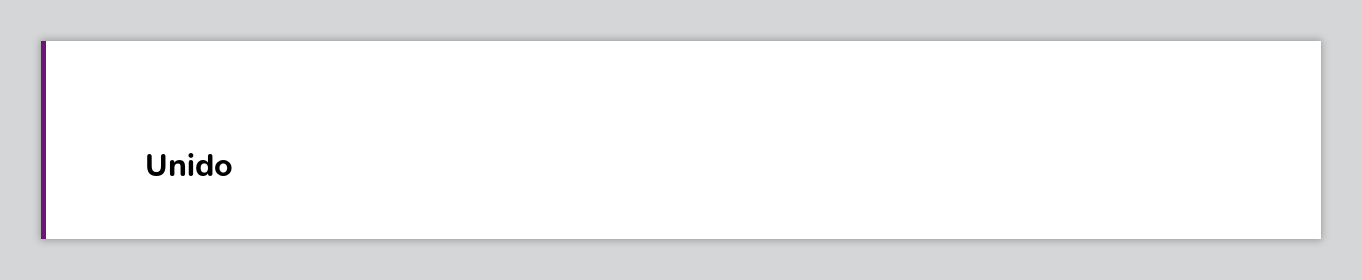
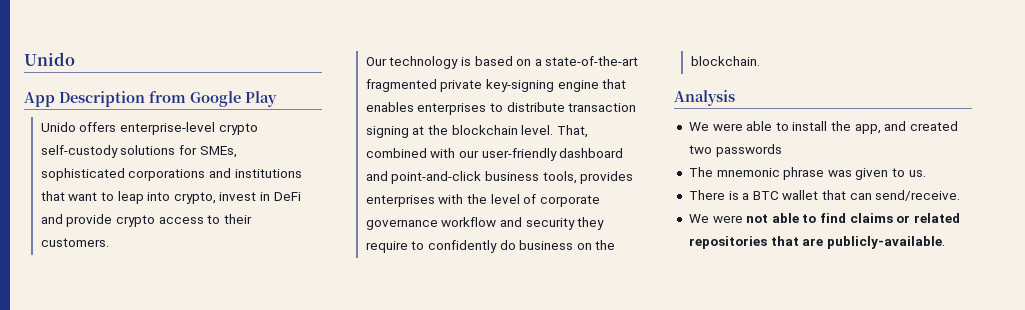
[145,153,233,176] Unido -> [24,52,75,66] [24,91,277,107] [40,122,258,135] [40,145,237,158] [40,168,302,181] [40,191,301,204] [40,214,252,227] [40,238,109,247] [365,56,639,69] [365,79,627,92] [365,102,637,115] [365,125,588,138] [365,148,624,161] [365,171,634,184] [365,194,600,207] [365,217,605,230] [365,240,616,253] [690,56,760,66] [674,90,735,106] [688,121,959,134] [688,144,782,157] [688,167,926,180] [688,190,961,201] [688,213,961,223] [688,236,945,249] Unido // App Description from Google Play // Unido offers enterprise-level crypto self-custody solutions for SMEs, sophisticated corporations and institutions that want to leap into crypto, invest in DeFi and provide crypto access to their customers. // Our technology is based on a state-of-the-art fragmented private key-signing engine that enables enterprises to distribute transaction signing at the blockchain level. That, combined with our user-friendly dashboard and point-and-click business tools, provides enterprises with the level of corporate governance workflow and security they require to confidently do business on the blockchain. // Analysis // We were able to install the app, and created two passwords // The mnemonic phrase was given to us. // There is a BTC wallet that can send/receive. // We were not able to find claims or related repositories that are publicly-available.

